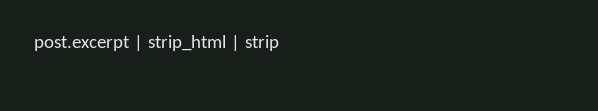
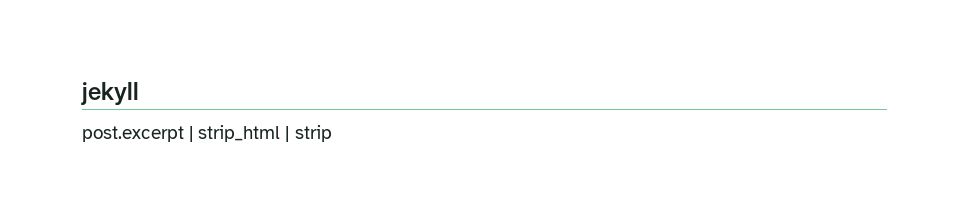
(34, 43) none -> [81,82,139,105] jekyll //

